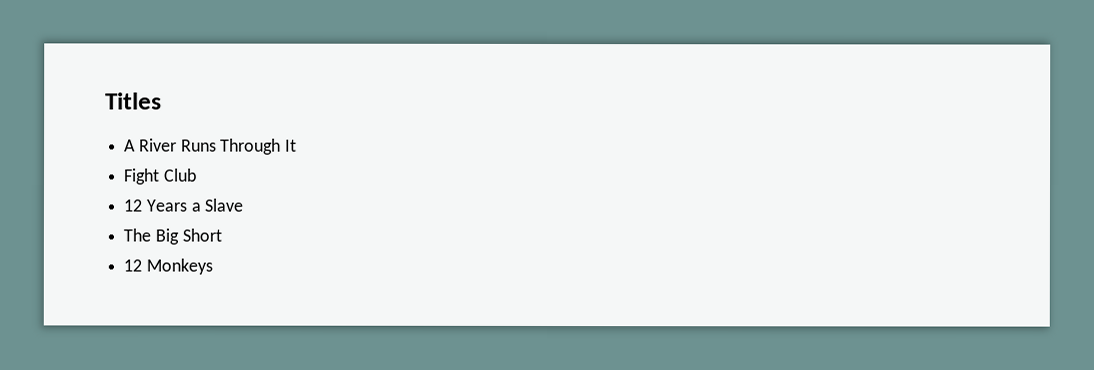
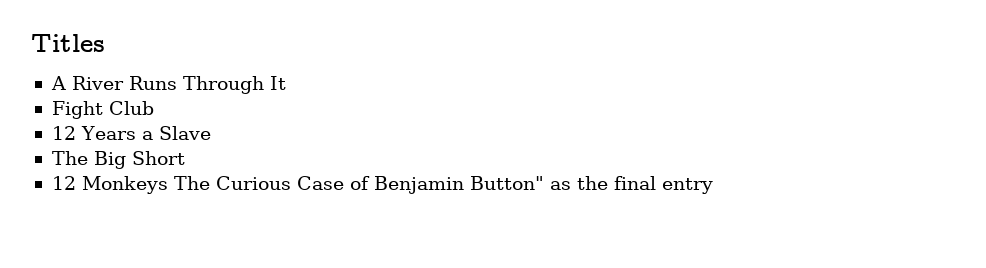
(213, 266) none -> [173,176,713,194] The Curious Case of Benjamin Button" as the final entry

